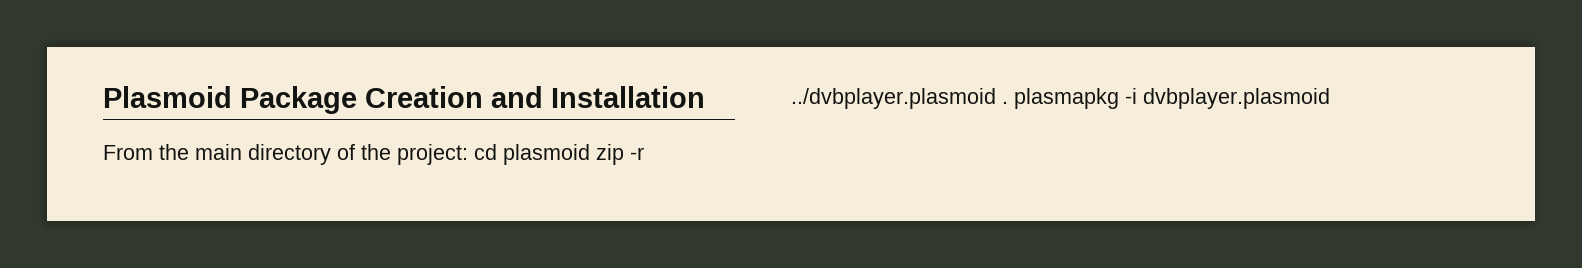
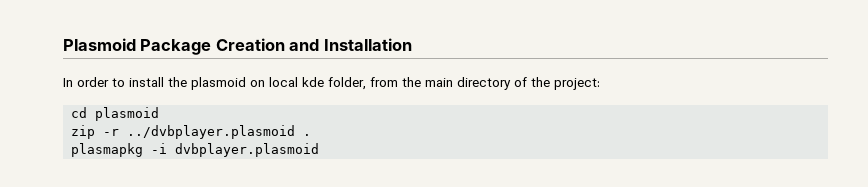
[103,145,153,160] From -> [63,77,398,90] In order to install the plasmoid on local kde folder, from
(468, 154) none -> (600, 84) //
(590, 154) none -> (160, 114) //
(1008, 102) none -> (312, 135) //

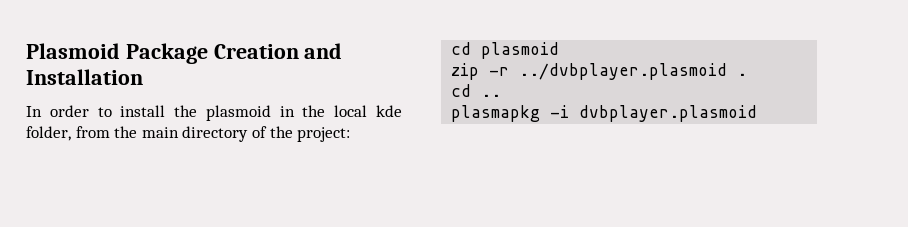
[250,80,265,87] on -> [279,105,326,117] in the
(312, 135) none -> [451,84,502,97] // cd ..

